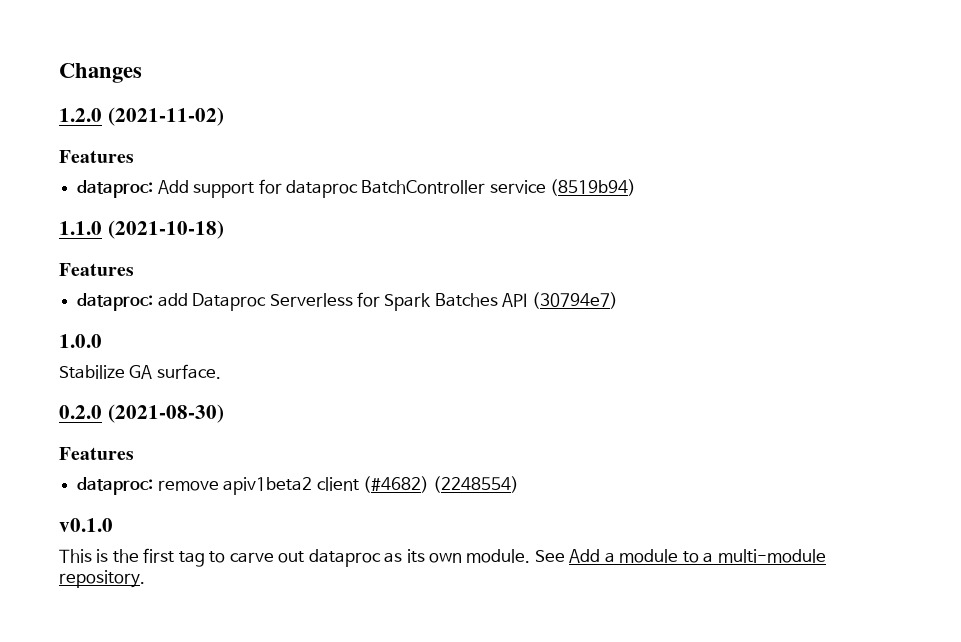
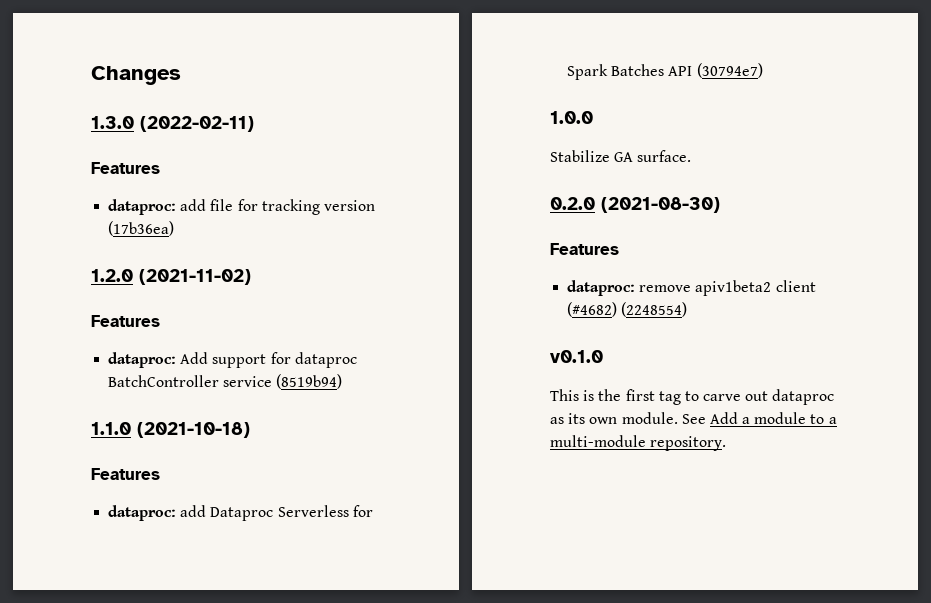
(142, 73) none -> [91,116,254,132] [91,162,160,174] [108,199,375,215] [108,221,175,236] // 1.3.0 (2022-02-11) // Features // dataproc: add file for tracking version (17b36ea)

